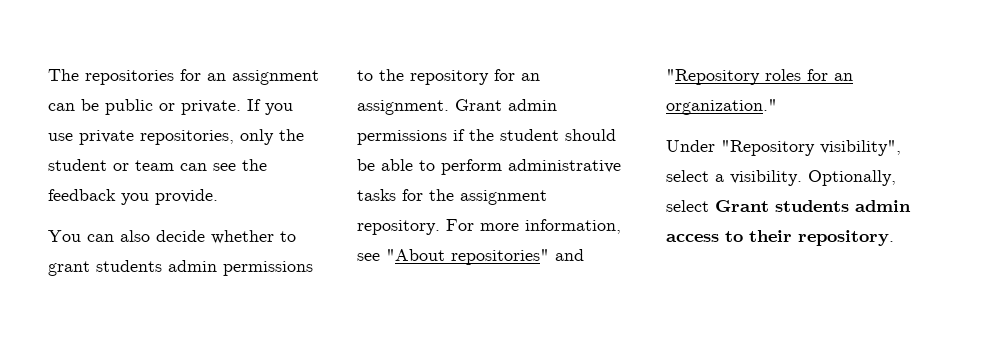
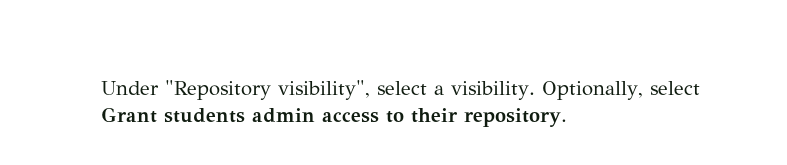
[48,69,319,85] [48,99,293,115] [48,129,304,145] [48,159,267,171] [48,189,218,205] [48,230,296,244] [48,260,313,276] [357,69,540,85] [357,99,557,115] [357,129,616,145] [357,159,621,175] [357,189,547,205] [357,219,621,235] [357,249,584,265] [666,69,853,85] [666,99,777,115] The repositories for an assignment can be public or private. If you use private repositories, only the student or team can see the feedback you provide. // You can also decide whether to grant students admin permissions to the repository for an assignment. Grant admin permissions if the student should be able to perform administrative tasks for the assignment repository. For more information, see "About repositories" and "Repository roles for an organization." // -> (101, 88) none

